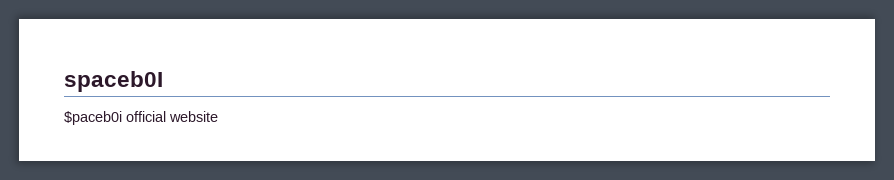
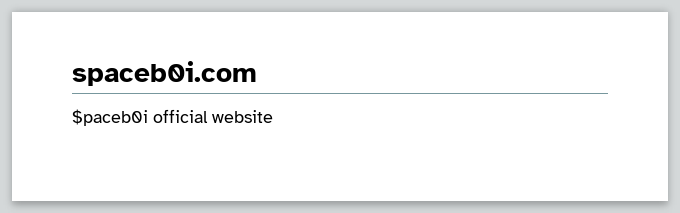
[64,71,163,92] spaceb0I -> [72,61,257,86] spaceb0i.com

